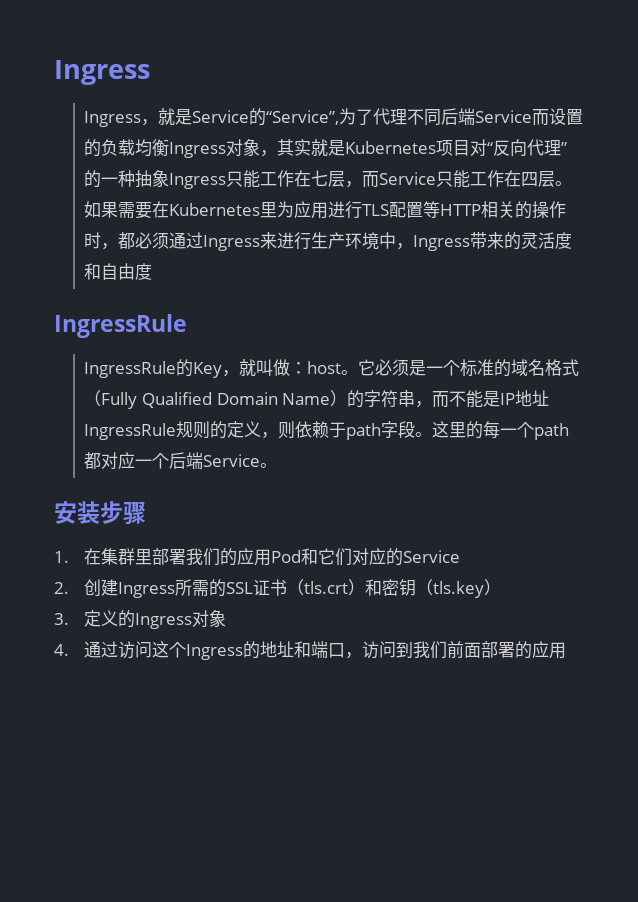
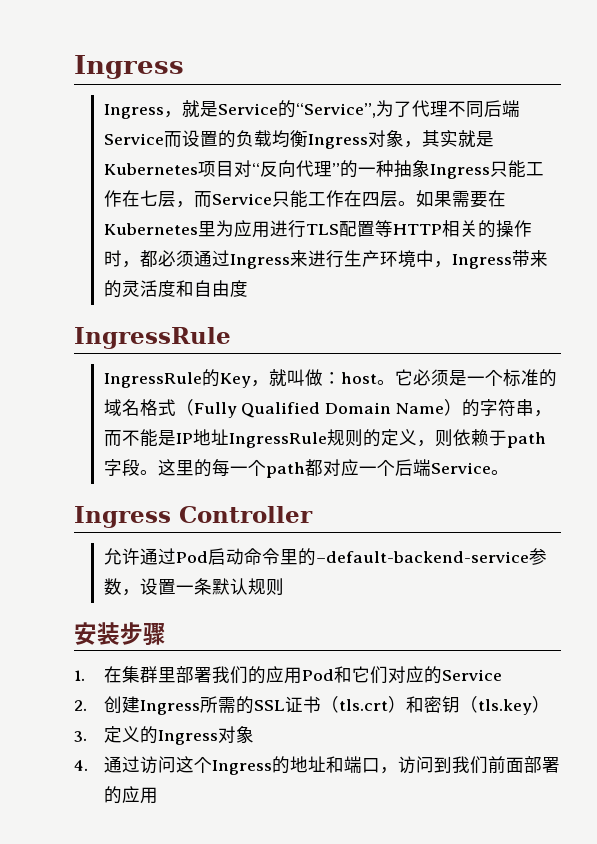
(278, 465) none -> [74,506,313,528] [103,548,547,566] [103,578,284,596] // Ingress Controller // 允许通过Pod启动命令里的–default-backend-service参数，设置一条默认规则

